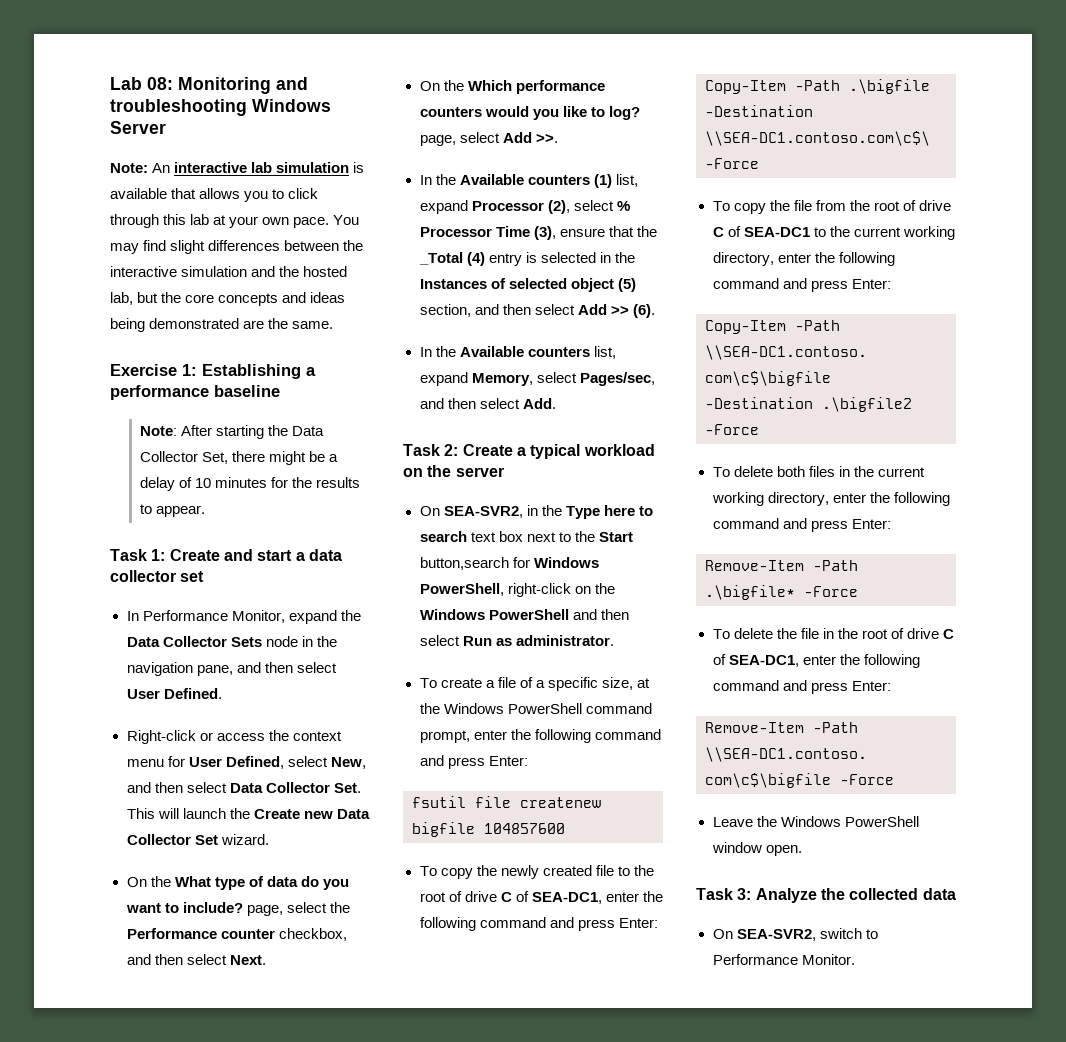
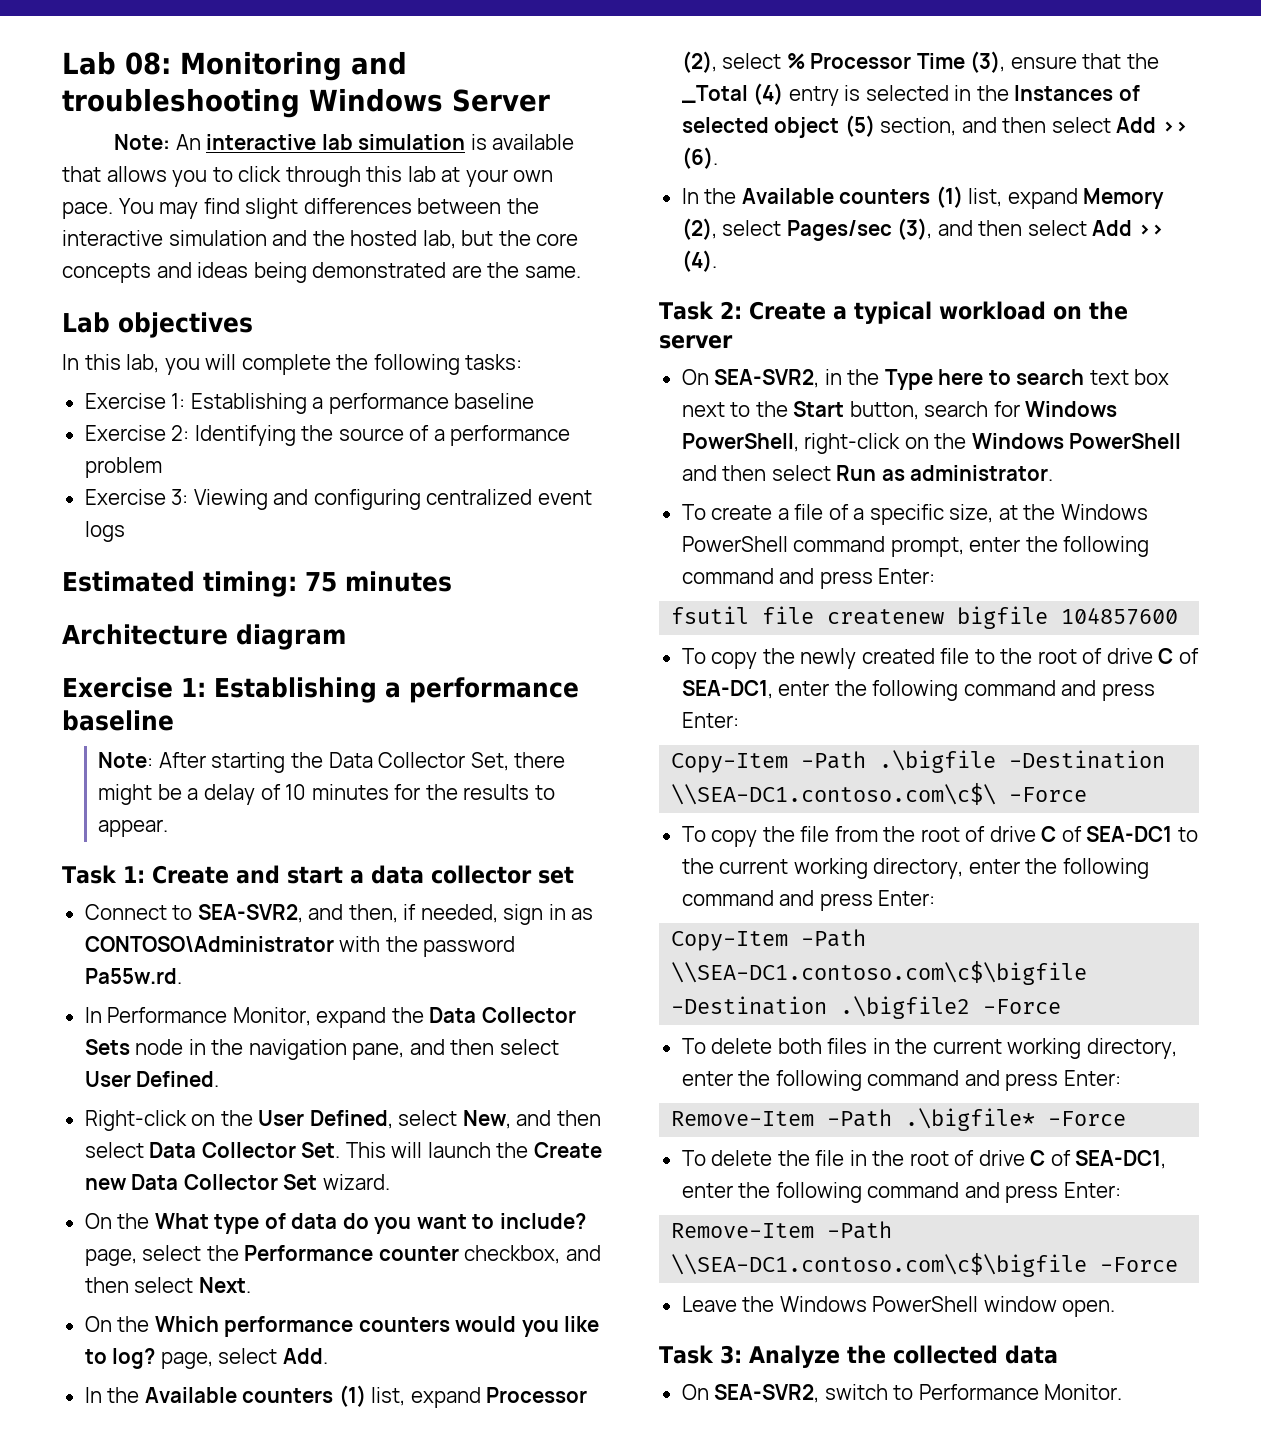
(334, 325) none -> [62,312,253,338] [62,354,523,375] [84,393,535,414] [84,425,571,446] [84,457,162,478] [84,489,592,510] [84,521,125,542] [62,571,452,597] [62,624,346,650] // Lab objectives // In this lab, you will complete the following tasks: // Exercise 1: Establishing a performance baseline // Exercise 2: Identifying the source of a performance problem // Exercise 3: Viewing and configuring centralized event logs // Estimated timing: 75 minutes // Architecture diagram
(205, 576) none -> [84,904,594,925] [84,936,516,957] [84,968,182,984] // Connect to SEA-SVR2, and then, if needed, sign in as CONTOSO\Administrator with the password Pa55w.rd.
[199,730,342,741] [126,756,185,767] or access the context menu for -> [191,1110,253,1126] on the
[502,132,558,143] Add >>. -> [282,1348,328,1364] Add.
[593,346,616,359] [419,372,655,386] [419,398,556,409] list, expand Memory, select Pages/sec, and then select Add. -> [935,186,1165,209] [681,218,1164,241] [681,250,717,272] (1) list, expand Memory (2), select Pages/sec (3), and then select Add >> (4).
[419,557,509,570] button,search -> [849,401,989,420] button, search

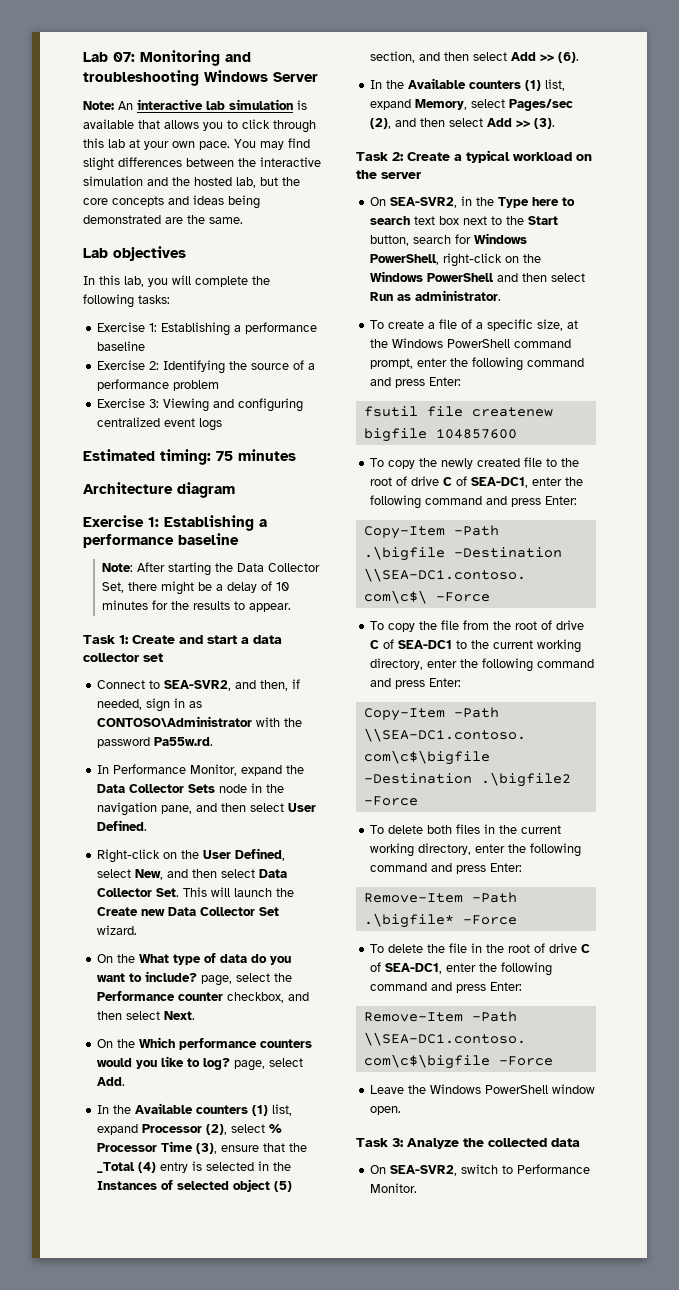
[62,51,171,75] Lab 08: -> [83,52,135,62] Lab 07:
[1083,188,1165,209] [681,218,717,240] Memory (2), -> [415,99,468,110] Memory,
[897,218,1164,240] [681,250,717,272] (3), and then select Add >> (4). -> [370,118,556,129] (2), and then select Add >> (3).

